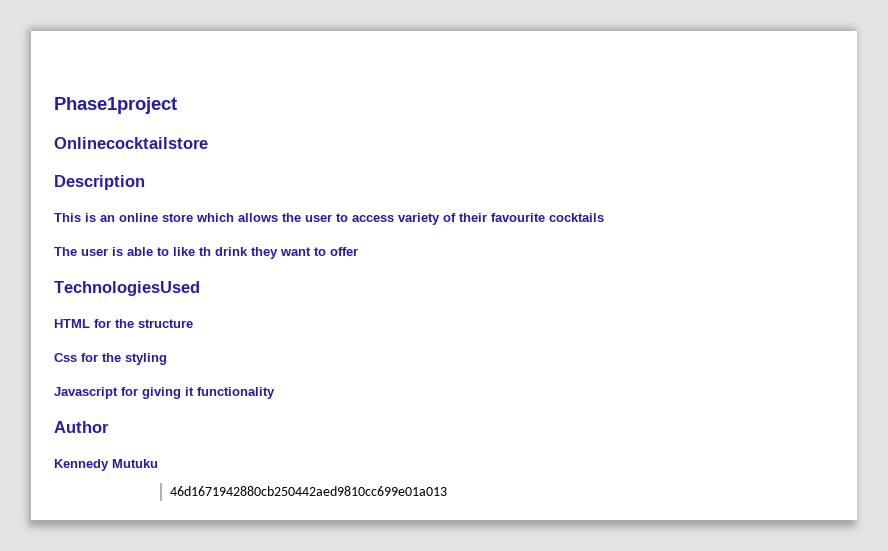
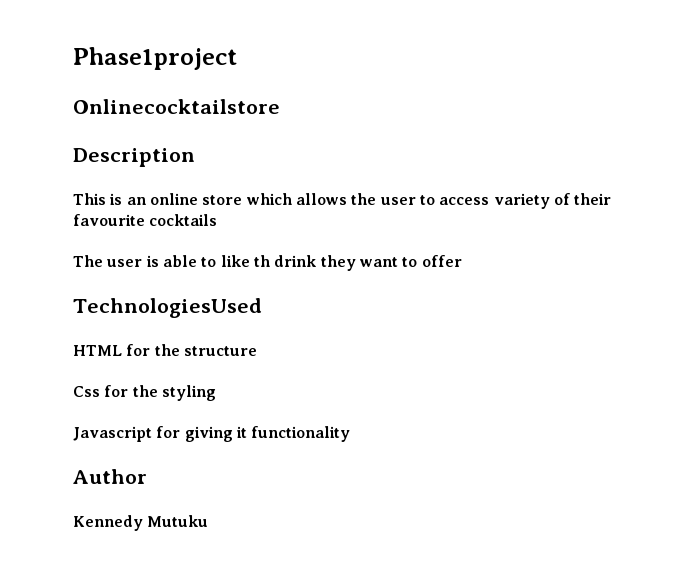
[170,486,448,496] // 46d1671942880cb250442aed9810cc699e01a013 -> (209, 521) none

